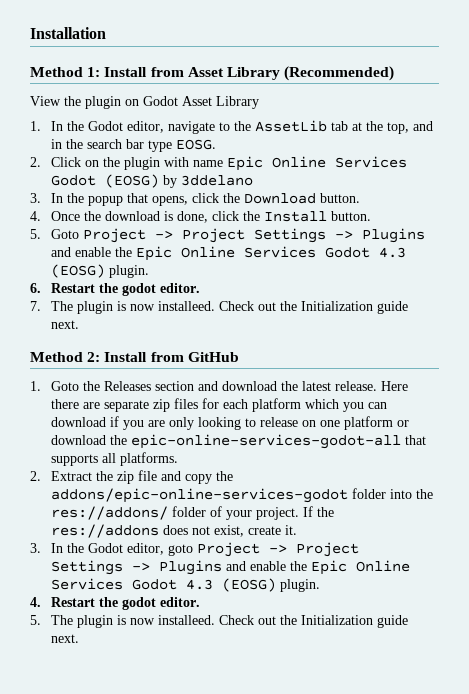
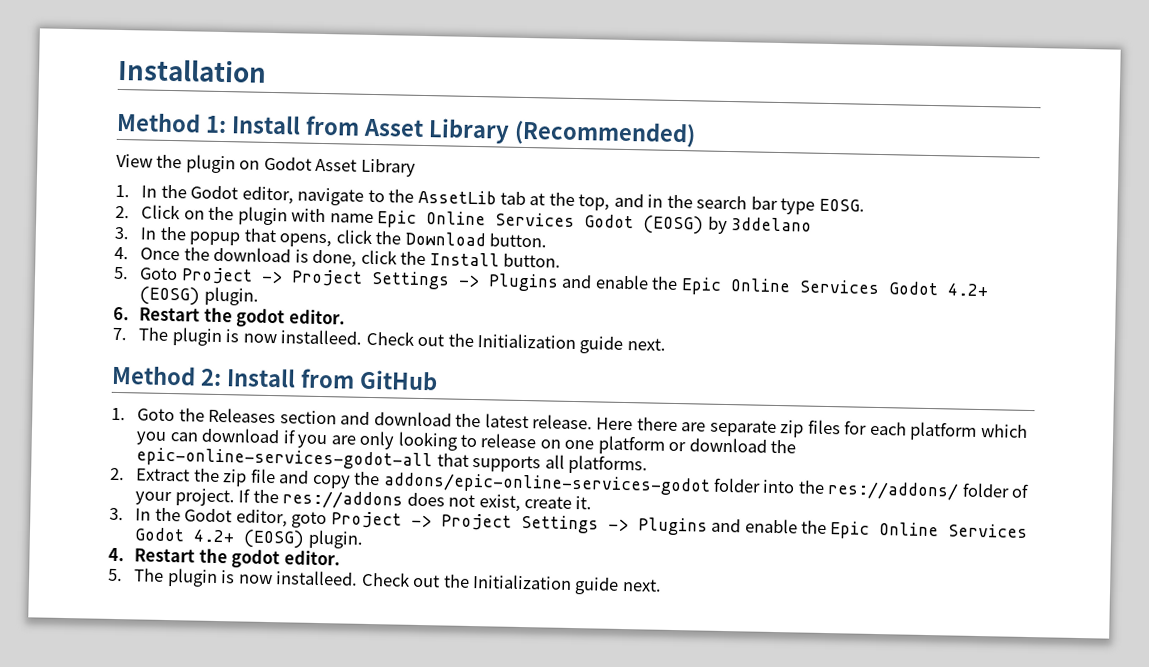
[379,247,407,258] 4.3 -> [946,283,989,297] 4.2+
[186,579,214,590] 4.3 -> [193,529,236,543] 4.2+

